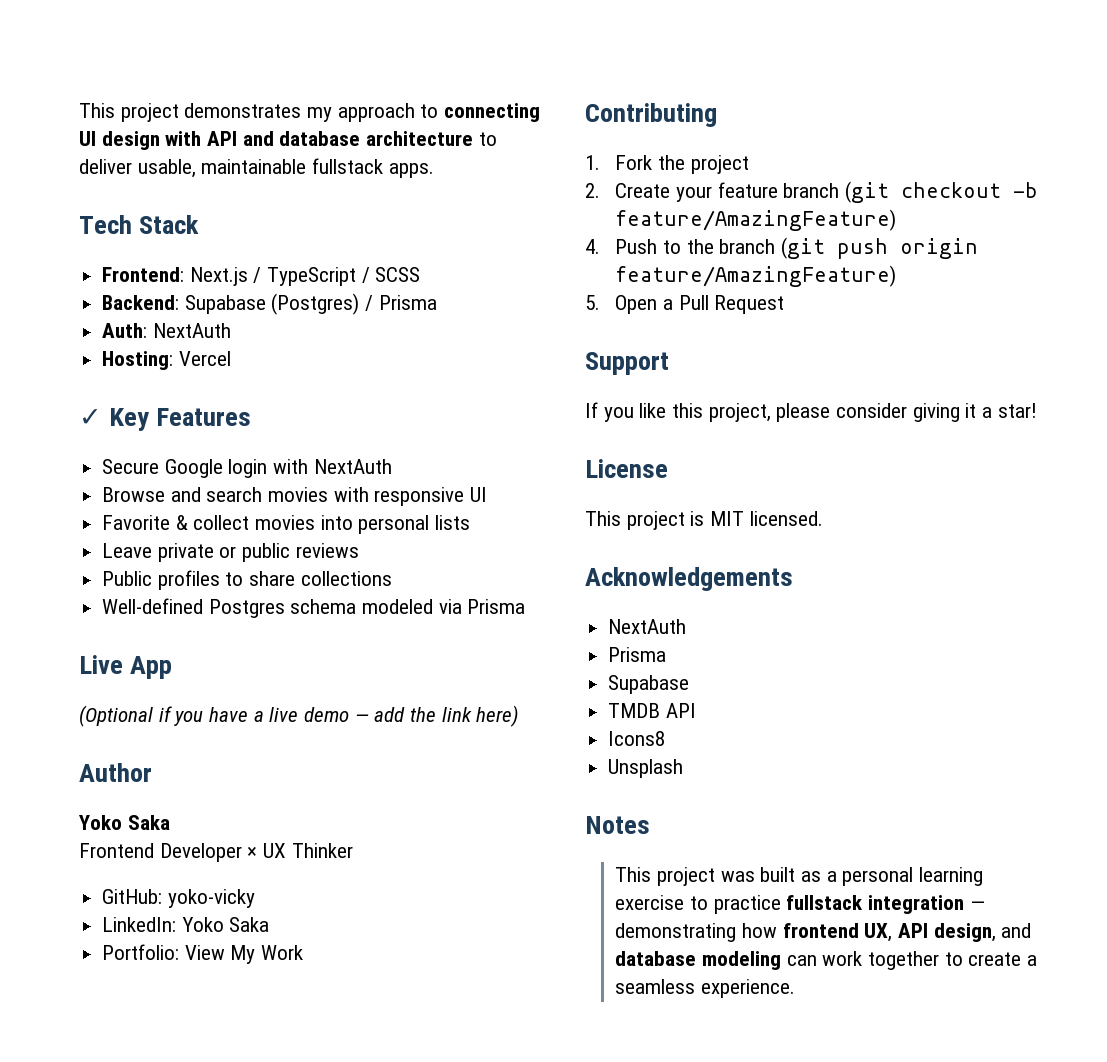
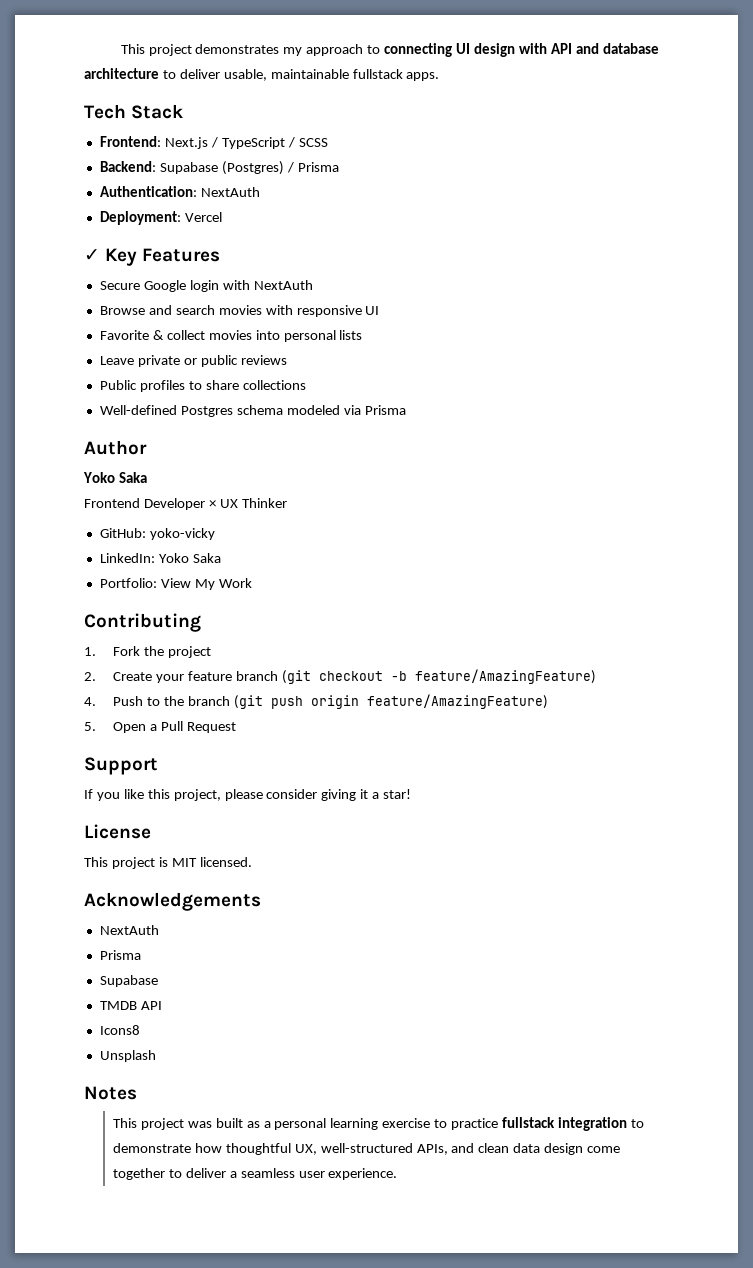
[102,323,231,338] [102,351,174,370] Auth: NextAuth // Hosting: -> [99,186,260,197] [99,211,181,225] Authentication: NextAuth // Deployment:
[79,655,173,679] [79,705,519,727] // Live App // (Optional if you have a live demo — add the link here) -> (406, 410) none
[969,901,985,910] [615,923,1032,942] [615,951,863,970] — demonstrating how frontend UX, API design, and database modeling can work -> [630,1119,644,1128] [112,1143,621,1155] to demonstrate how thoughtful UX, well-structured APIs, and clean data design come
[968,952,1022,966] create -> [185,1168,226,1178] deliver
(696, 986) none -> [298,1171,325,1178] user

